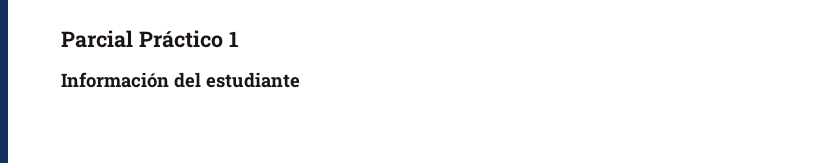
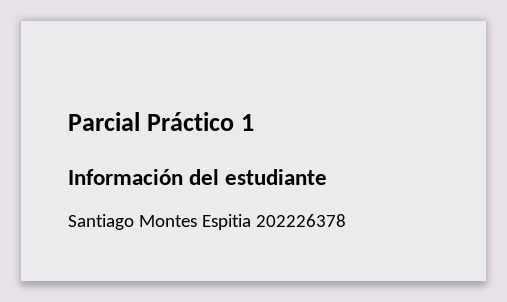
(300, 80) none -> [68,214,346,230] // Santiago Montes Espitia 202226378

